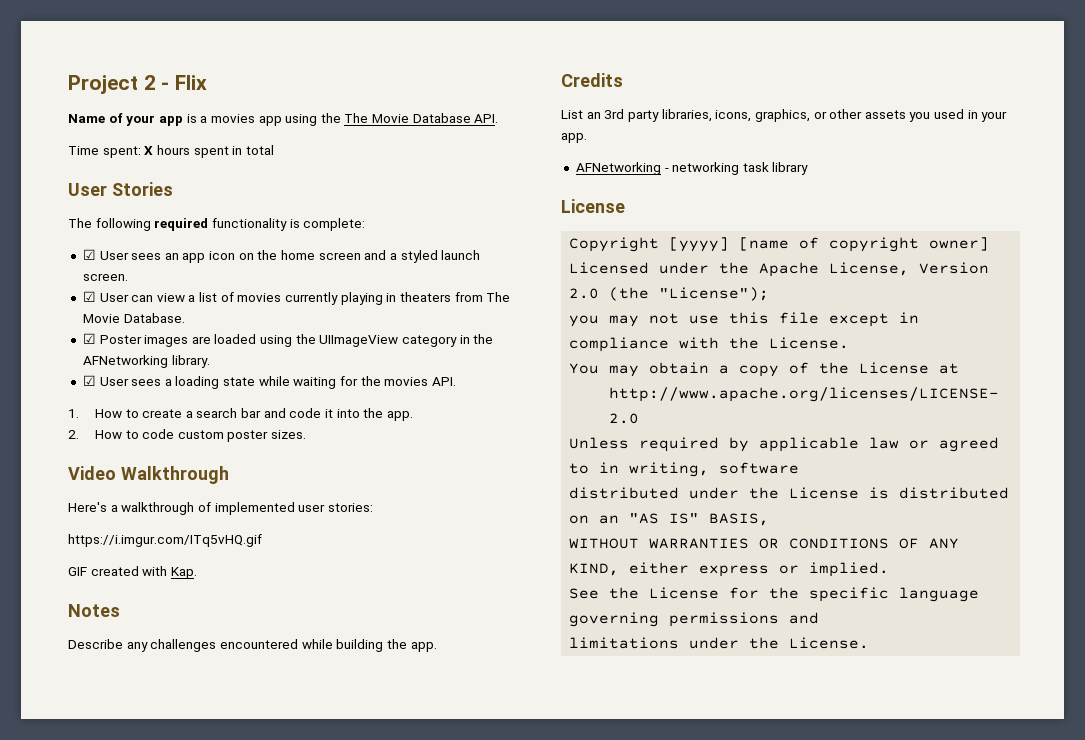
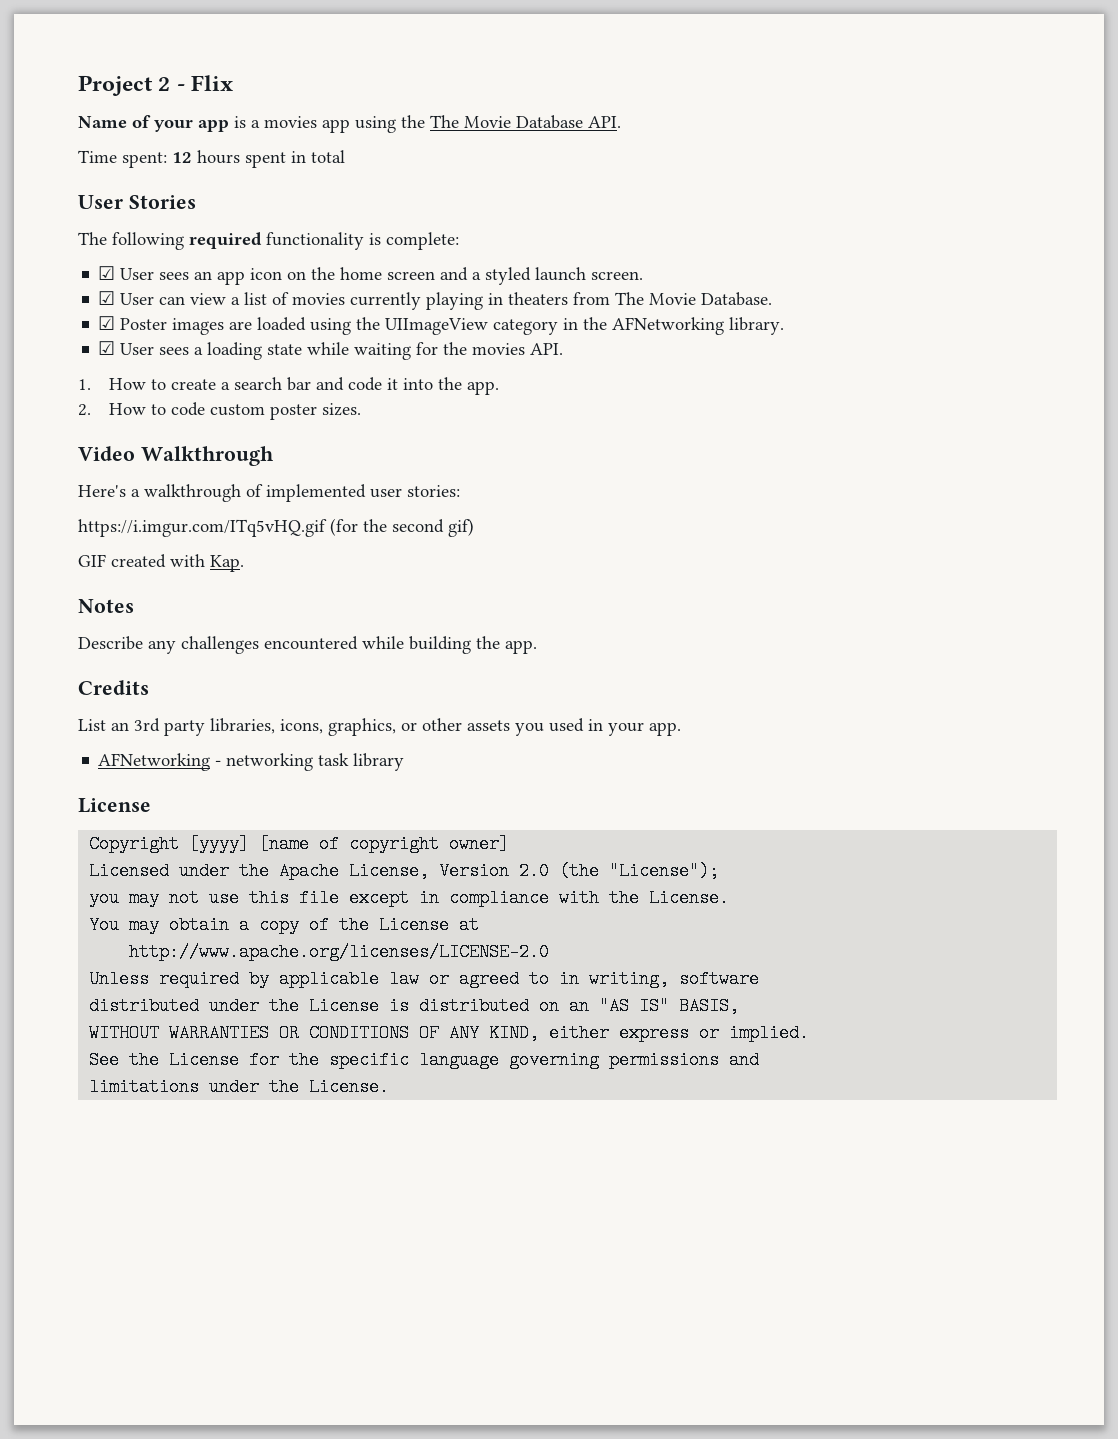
[144,146,154,155] X -> [172,152,192,163] 12
(262, 540) none -> [330,518,474,537] (for the second gif)

